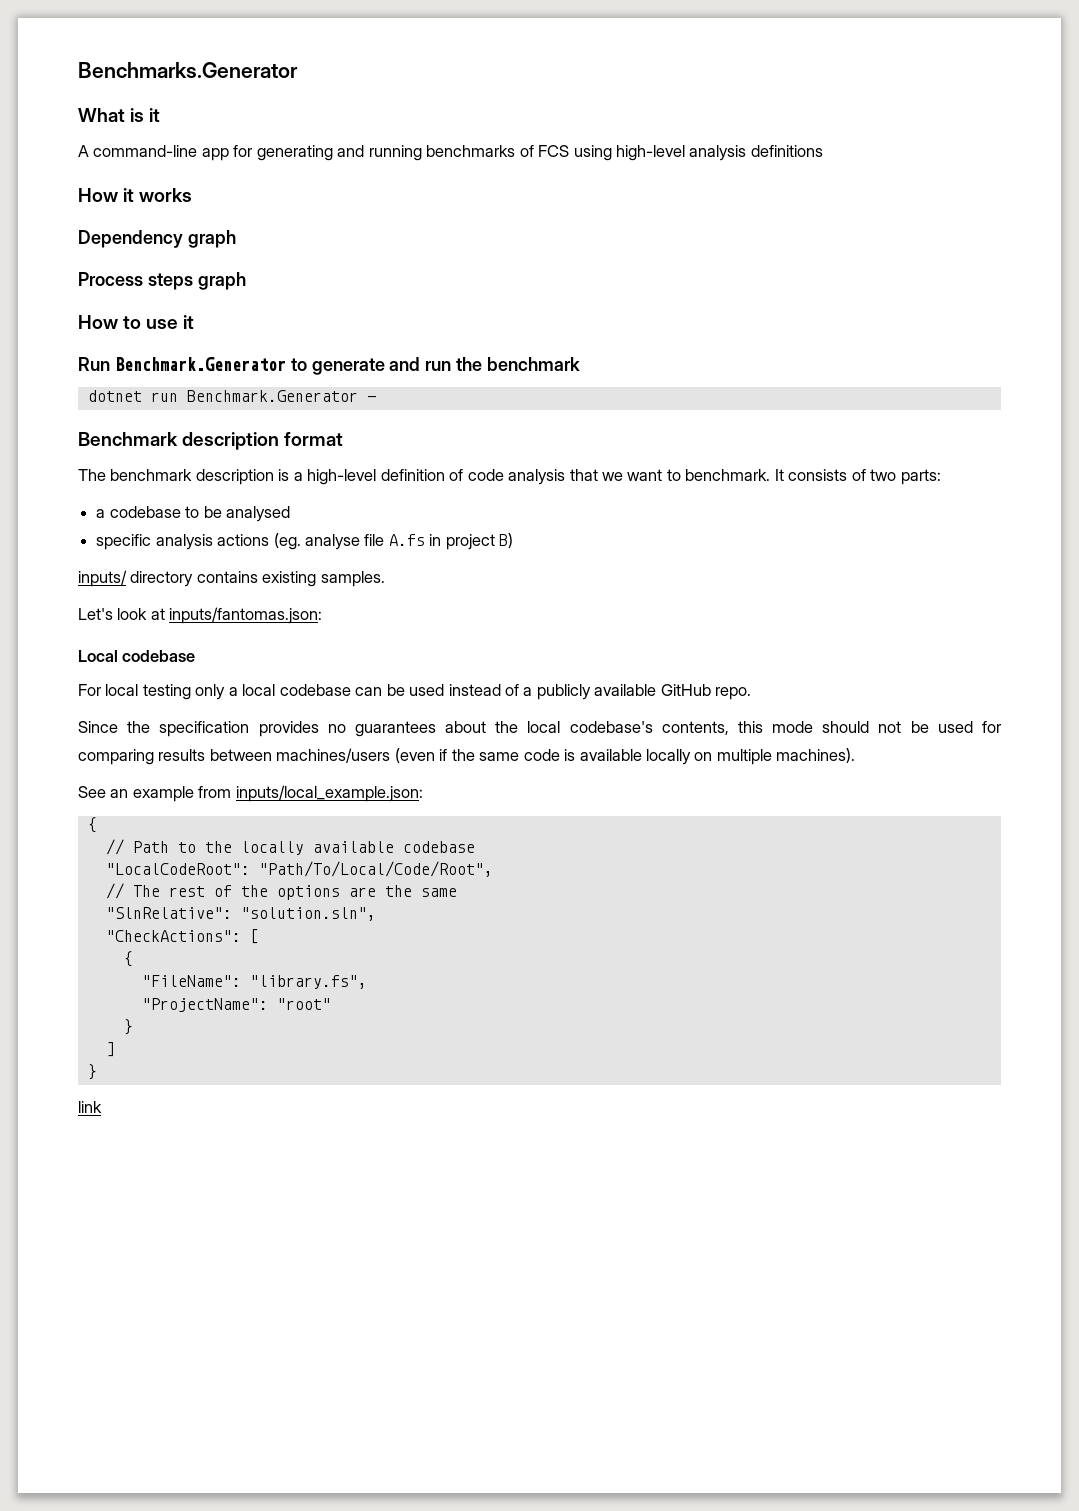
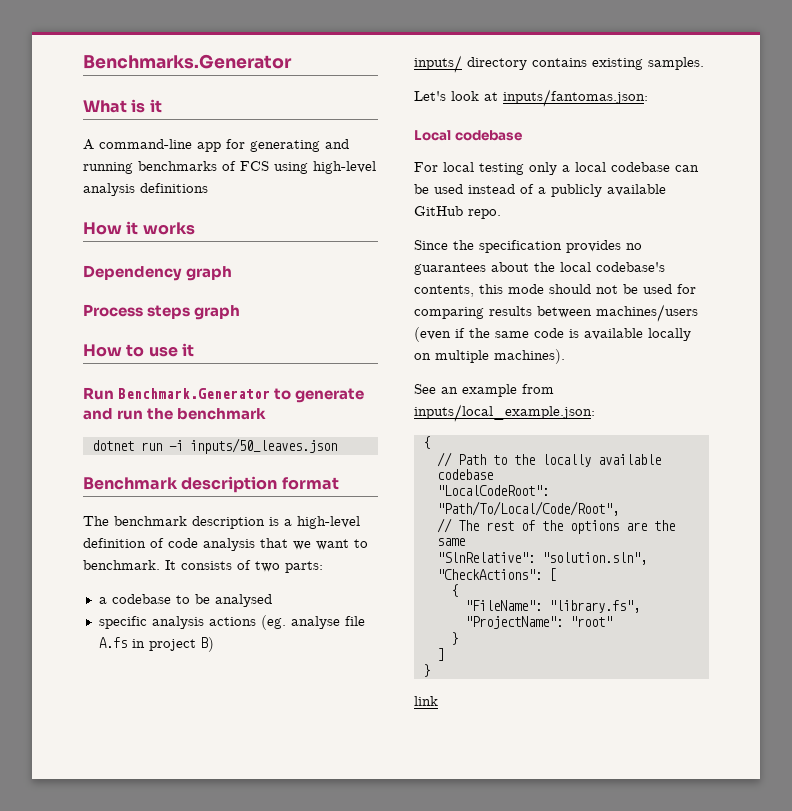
[186,390,376,402] Benchmark.Generator - -> [168,438,337,454] -i inputs/50_leaves.json

